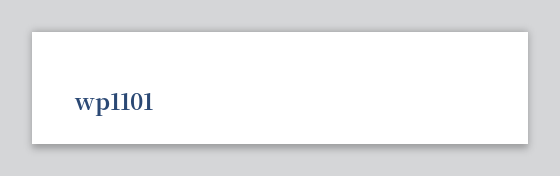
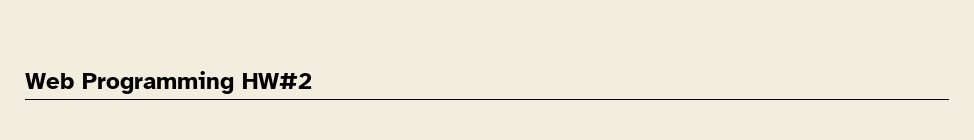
[74,93,153,116] wp1101 -> [25,71,312,94] Web Programming HW#2

